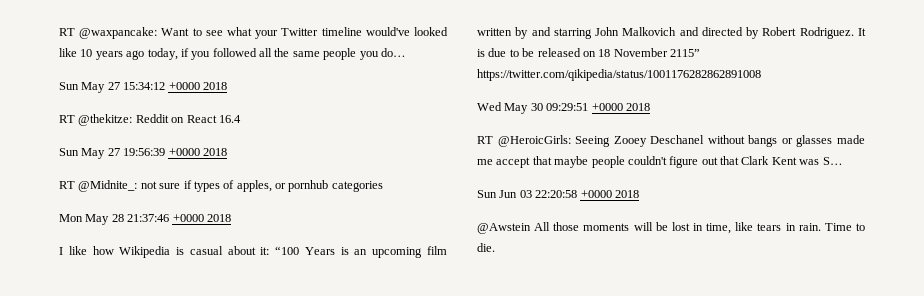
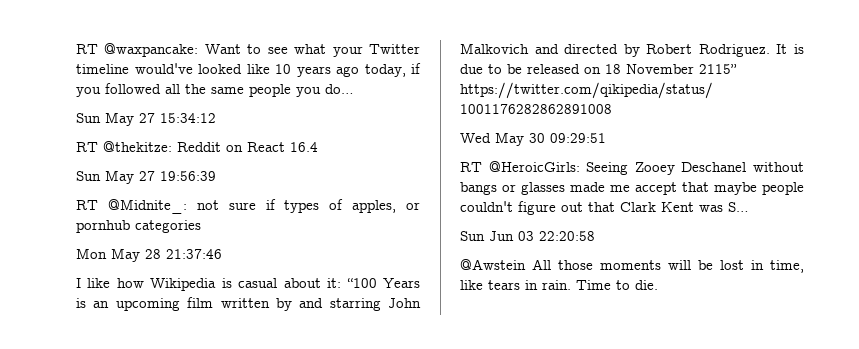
[168,82,227,90] +0000 2018 -> (216, 118) none
[168,148,227,156] +0000 2018 -> (216, 176) none
[172,214,231,222] +0000 2018 -> (222, 254) none
[591,103,650,111] +0000 2018 -> (606, 138) none
[580,190,639,198] +0000 2018 -> (595, 236) none

